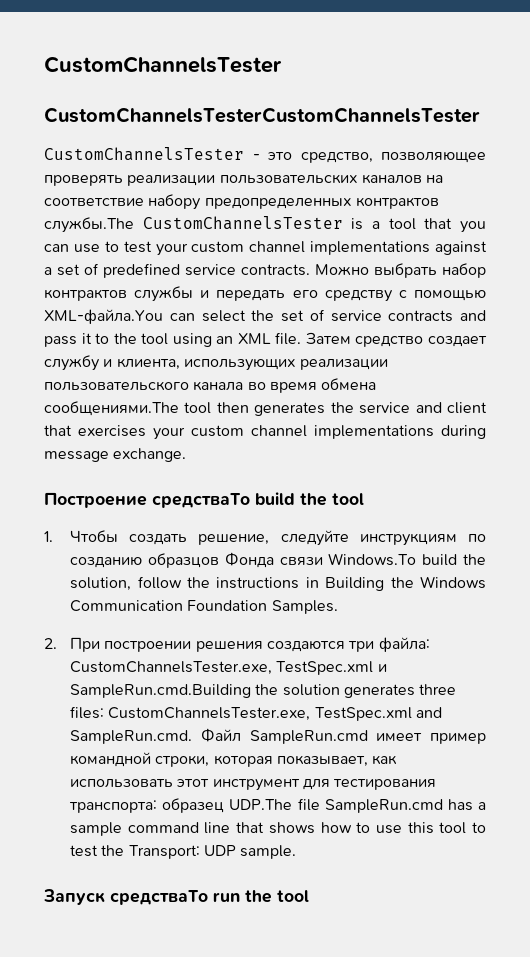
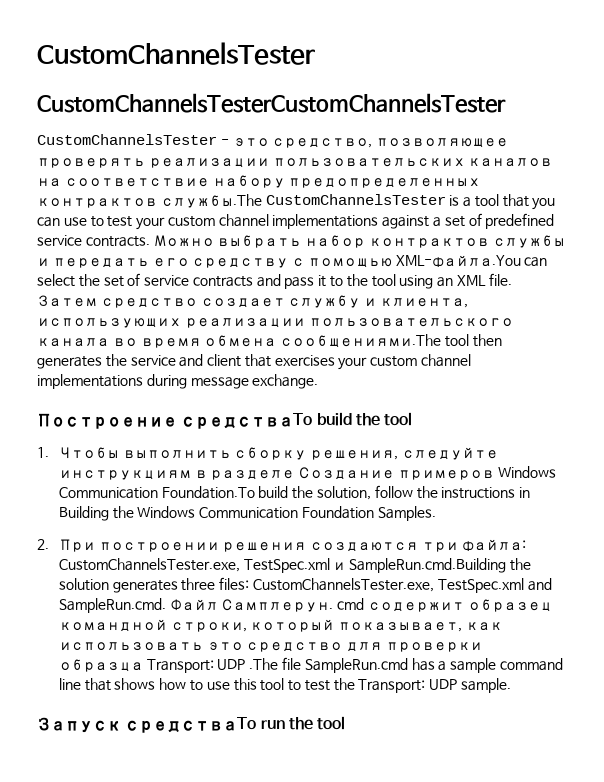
[129,530,487,546] [70,552,417,568] создать решение, следуйте инструкциям по созданию образцов Фонда связи Windows.To -> [122,447,498,460] [58,466,556,480] [58,486,255,499] выполнить сборку решения, следуйте инструкциям в разделе Создание примеров Windows Communication Foundation.To
[249,730,486,744] SampleRun.cmd имеет пример -> [221,598,552,612] Самплерун. cmd содержит образец
[213,755,273,767] которая -> [250,619,335,632] который
[177,779,437,791] [69,798,293,813] этот инструмент для тестирования транспорта: образец UDP.The -> [206,642,482,652] [58,658,279,673] это средство для проверки образца Transport: UDP .The

